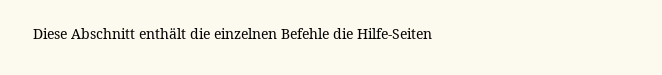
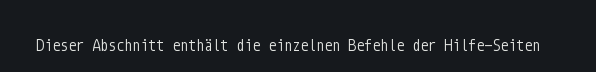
[33,28,67,39] Diese -> [36,39,84,51] Dieser
[333,28,353,39] die -> [412,39,436,51] der

